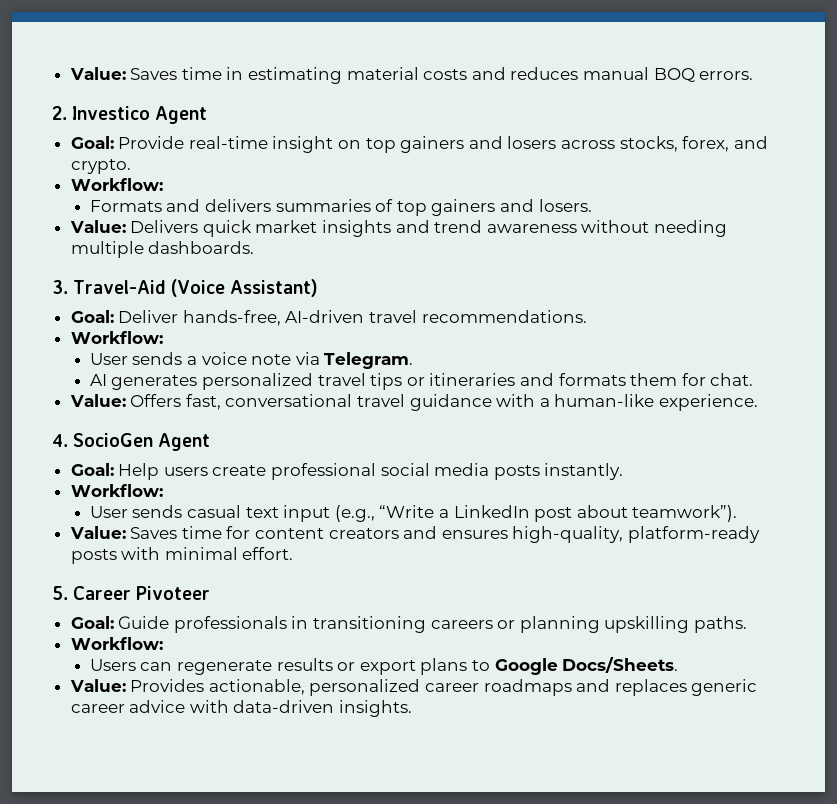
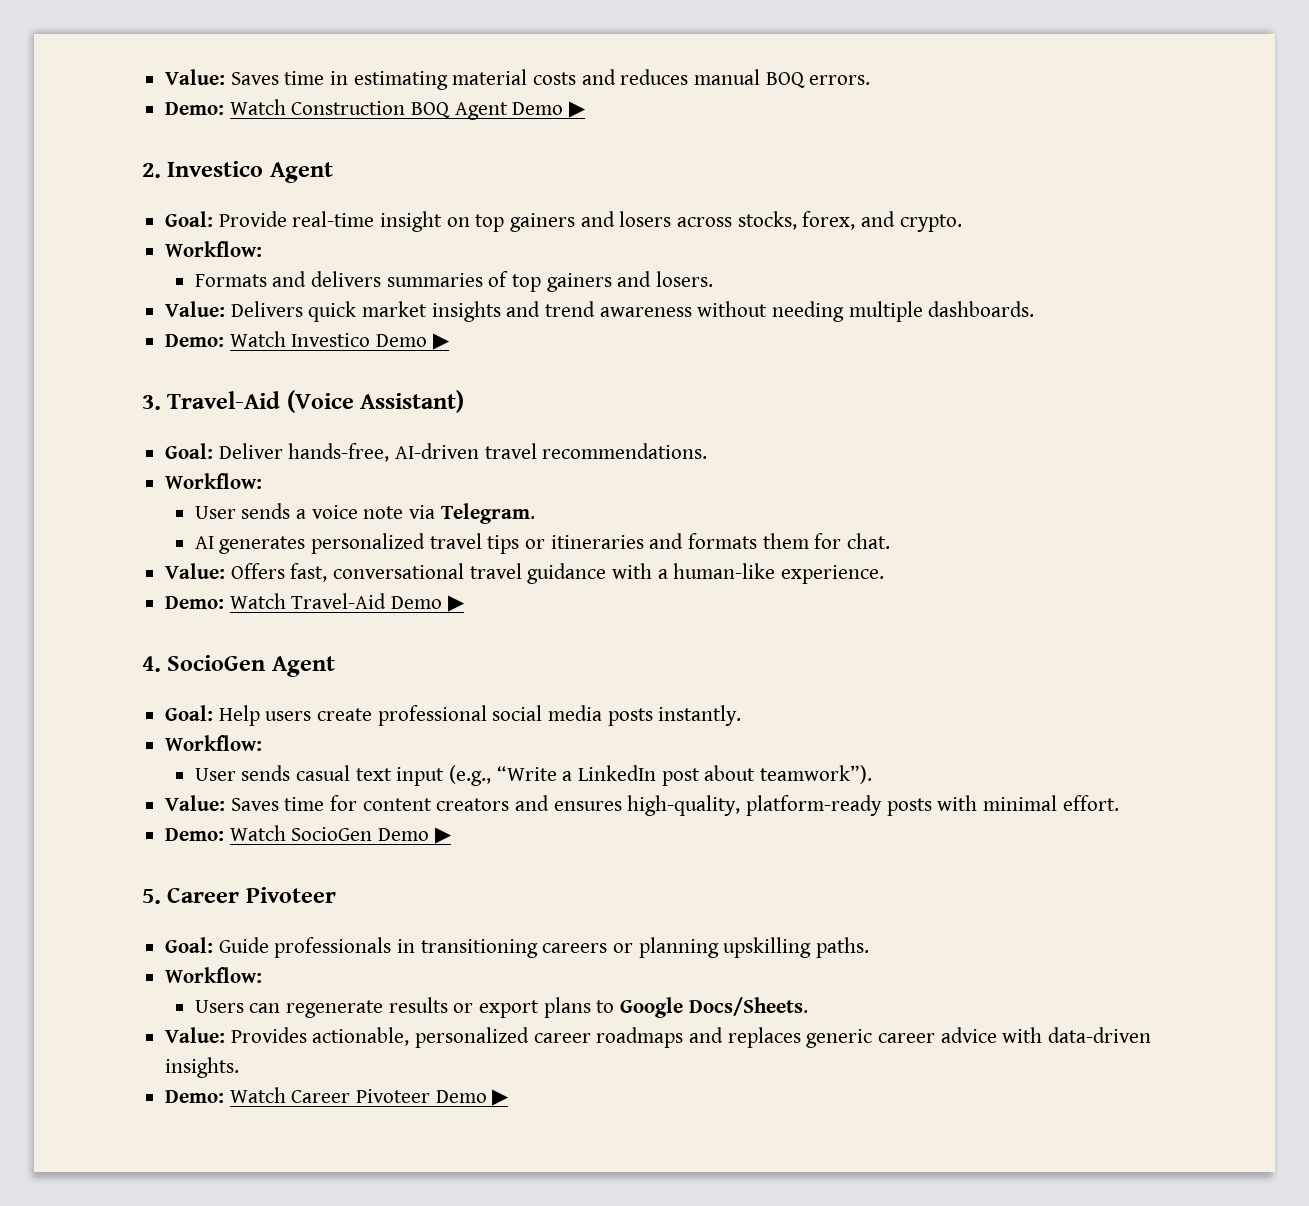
(754, 75) none -> [165,99,587,120] // Demo: Watch Construction BOQ Agent Demo ▶
(255, 247) none -> [165,331,450,350] // Demo: Watch Investico Demo ▶
(759, 402) none -> [165,593,465,612] // Demo: Watch Travel-Aid Demo ▶
(294, 553) none -> [165,825,452,844] // Demo: Watch SocioGen Demo ▶
(413, 708) none -> [165,1087,510,1106] // Demo: Watch Career Pivoteer Demo ▶

